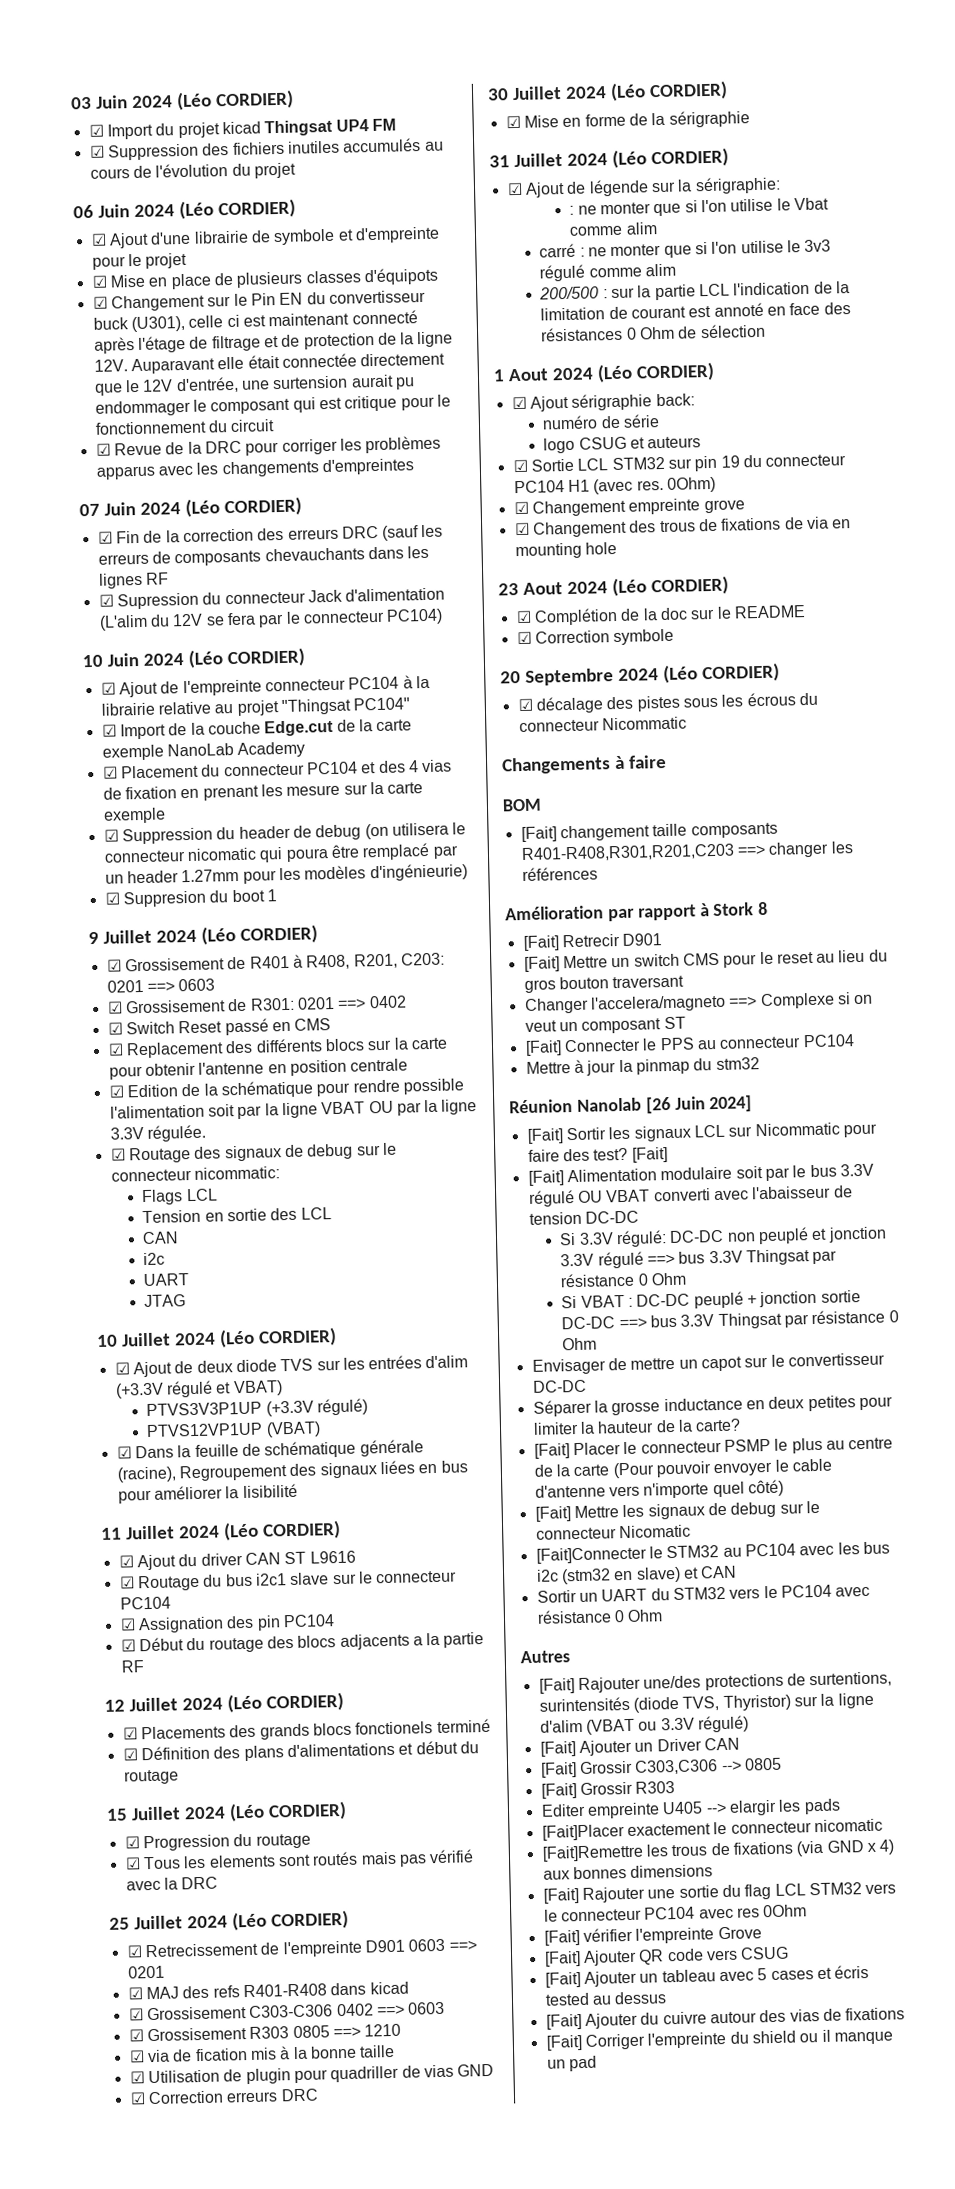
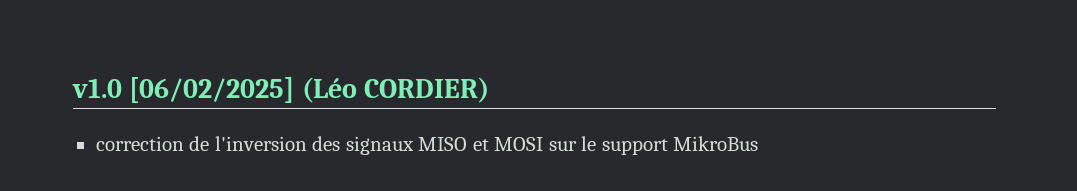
[71,89,294,111] [88,118,396,140] [89,137,444,161] [89,162,296,179] [73,198,296,220] [90,226,440,249] [91,252,188,270] [91,267,439,290] [92,289,426,312] [92,310,418,333] [93,331,454,354] [93,352,446,375] [94,374,415,396] [94,394,451,417] [94,419,276,435] [95,435,442,456] [95,458,414,480] [79,496,302,518] [97,524,444,544] [97,545,430,567] [98,572,169,589] [98,587,446,610] [98,608,444,631] [82,647,305,668] [100,675,430,698] [100,697,411,716] [101,719,413,740] [101,741,306,761] [102,759,453,779] [102,781,424,801] [102,807,166,824] [103,822,467,845] [103,842,459,863] [104,863,468,884] [104,889,277,908] [88,924,318,945] [106,952,445,972] [106,978,216,993] [106,995,407,1014] [107,1018,332,1036] [107,1037,448,1059] [108,1058,409,1080] [108,1078,464,1099] [109,1099,478,1120] [109,1124,206,1142] [110,1142,397,1164] [110,1166,280,1182] [141,1188,218,1206] [142,1207,332,1224] [142,1231,180,1245] [143,1252,166,1266] [143,1273,190,1287] [144,1294,187,1308] [96,1327,337,1348] [114,1355,469,1378] [114,1380,283,1399] [146,1398,369,1417] [146,1421,321,1438] [116,1439,424,1459] [116,1460,468,1483] [117,1483,298,1504] [100,1519,341,1541] [118,1550,356,1571] [119,1570,458,1592] [119,1596,171,1610] [119,1614,335,1634] [120,1631,485,1653] [120,1660,145,1673] [104,1691,344,1713] [122,1718,491,1740] [122,1740,479,1762] [123,1769,179,1785] [106,1800,347,1822] [124,1833,311,1852] [124,1849,475,1870] [125,1876,219,1891] [109,1909,349,1931] [126,1938,477,1958] [127,1965,165,1979] [127,1981,409,2000] [128,2001,446,2021] [128,2023,402,2042] [128,2044,396,2063] [129,2063,495,2085] [129,2088,319,2105] [487,80,728,102] [505,110,750,129] [489,147,729,168] [506,176,781,198] [569,197,829,217] [569,222,658,236] [539,239,832,258] [539,263,677,282] [539,281,851,301] [540,302,851,321] [540,323,766,342] [493,361,715,383] [511,393,695,412] [542,414,661,430] [543,436,702,454] [512,454,847,473] [513,476,716,495] [513,498,745,517] [514,516,852,538] [514,541,617,560] [498,575,729,597] [515,605,806,626] [516,628,675,646] [500,662,780,686] [517,692,818,714] [518,716,687,733] [501,754,667,775] [502,798,542,812] [520,822,778,843] [520,841,854,863] [521,866,598,882] [505,901,769,922] [522,933,663,952] [523,949,888,973] [523,975,685,994] [524,992,874,1015] [524,1016,686,1034] [524,1034,855,1056] [525,1057,760,1076] [509,1095,753,1114] [526,1122,877,1144] [527,1147,668,1163] [527,1163,874,1186] [528,1185,853,1207] [528,1210,639,1225] [559,1226,887,1248] [560,1249,838,1269] [560,1272,688,1288] [561,1290,861,1309] [561,1309,899,1330] [562,1337,598,1351] [531,1352,885,1375] [532,1379,587,1393] [532,1395,893,1417] [532,1418,742,1435] [533,1437,894,1459] [533,1458,832,1479] [534,1479,784,1499] [534,1500,820,1522] [535,1524,691,1540] [535,1541,890,1564] [535,1565,738,1585] [536,1584,871,1603] [536,1609,664,1624] [520,1650,570,1664] [538,1671,893,1694] [538,1692,874,1713] [539,1715,749,1735] [539,1737,740,1757] [540,1757,782,1778] [540,1781,676,1799] [540,1798,841,1819] [541,1818,883,1841] [541,1839,896,1862] [542,1864,714,1880] [542,1882,897,1904] [543,1904,808,1922] [543,1926,762,1946] [543,1946,790,1967] [544,1964,870,1988] [544,1991,668,2006] [545,2007,906,2030] [545,2029,893,2051] [546,2055,597,2072] 03 Juin 2024 (Léo CORDIER) // ☑ Import du projet kicad Thingsat UP4 FM // ☑ Suppression des fichiers inutiles accumulés au cours de l'évolution du projet // 06 Juin 2024 (Léo CORDIER) // ☑ Ajout d'une librairie de symbole et d'empreinte pour le projet // ☑ Mise en place de plusieurs classes d'équipots // ☑ Changement sur le Pin EN du convertisseur buck (U301), celle ci est maintenant connecté après l'étage de filtrage et de protection de la ligne 12V. Auparavant elle était connectée directement que le 12V d'entrée, une surtension aurait pu endommager le composant qui est critique pour le fonctionnement du circuit // ☑ Revue de la DRC pour corriger les problèmes apparus avec les changements d'empreintes // 07 Juin 2024 (Léo CORDIER) // ☑ Fin de la correction des erreurs DRC (sauf les erreurs de composants chevauchants dans les lignes RF // ☑ Supression du connecteur Jack d'alimentation (L'alim du 12V se fera par le connecteur PC104) // 10 Juin 2024 (Léo CORDIER) // ☑ Ajout de l'empreinte connecteur PC104 à la librairie relative au projet "Thingsat PC104" // ☑ Import de la couche Edge.cut de la carte exemple NanoLab Academy // ☑ Placement du connecteur PC104 et des 4 vias de fixation en prenant les mesure sur la carte exemple // ☑ Suppression du header de debug (on utilisera le connecteur nicomatic qui poura être remplacé par un header 1.27mm pour les modèles d'ingénieurie) // ☑ Suppresion du boot 1 // 9 Juillet 2024 (Léo CORDIER) // ☑ Grossisement de R401 à R408, R201, C203: 0201 ==> 0603 // ☑ Grossisement de R301: 0201 ==> 0402 // ☑ Switch Reset passé en CMS // ☑ Replacement des différents blocs sur la carte pour obtenir l'antenne en position centrale // ☑ Edition de la schématique pour rendre possible l'alimentation soit par la ligne VBAT OU par la ligne 3.3V régulée. // ☑ Routage des signaux de debug sur le connecteur nicommatic: // Flags LCL // Tension en sortie des LCL // CAN // i2c // UART // JTAG // 10 Juillet 2024 (Léo CORDIER) // ☑ Ajout de deux diode TVS sur les entrées d'alim (+3.3V régulé et VBAT) // PTVS3V3P1UP (+3.3V régulé) // PTVS12VP1UP (VBAT) // ☑ Dans la feuille de schématique générale (racine), Regroupement des signaux liées en bus pour améliorer la lisibilité // 11 Juillet 2024 (Léo CORDIER) // ☑ Ajout du driver CAN ST L9616 // ☑ Routage du bus i2c1 slave sur le connecteur PC104 // ☑ Assignation des pin PC104 // ☑ Début du routage des blocs adjacents a la partie RF // 12 Juillet 2024 (Léo CORDIER) // ☑ Placements des grands blocs fonctionels terminé // ☑ Définition des plans d'alimentations et début du routage // 15 Juillet 2024 (Léo CORDIER) // ☑ Progression du routage // ☑ Tous les elements sont routés mais pas vérifié avec la DRC // 25 Juillet 2024 (Léo CORDIER) // ☑ Retrecissement de l'empreinte D901 0603 ==> 0201 // ☑ MAJ des refs R401-R408 dans kicad // ☑ Grossisement C303-C306 0402 ==> 0603 // ☑ Grossisement R303 0805 ==> 1210 // ☑ via de fication mis à la bonne taille // ☑ Utilisation de plugin pour quadriller de vias GND // ☑ Correction erreurs DRC // 30 Juillet 2024 (Léo CORDIER) // ☑ Mise en forme de la sérigraphie // 31 Juillet 2024 (Léo CORDIER) // ☑ Ajout de légende sur la sérigraphie: // : ne monter que si l'on utilise le Vbat comme alim // carré : ne monter que si l'on utilise le 3v3 régulé comme alim // 200/500 : sur la partie LCL l'indication de la limitation de courant est annoté en face des résistances 0 Ohm de sélection // 1 Aout 2024 (Léo CORDIER) // ☑ Ajout sérigraphie back: // numéro de série // logo CSUG et auteurs // ☑ Sortie LCL STM32 sur pin 19 du connecteur PC104 H1 (avec res. 0Ohm) // ☑ Changement empreinte grove // ☑ Changement des trous de fixations de via en mounting hole // 23 Aout 2024 (Léo CORDIER) // ☑ Complétion de la doc sur le README // ☑ Correction symbole // 20 Septembre 2024 (Léo CORDIER) // ☑ décalage des pistes sous les écrous du connecteur Nicommatic // Changements à faire // BOM // [Fait] changement taille composants R401-R408,R301,R201,C203 ==> changer les références // Amélioration par rapport à Stork 8 // [Fait] Retrecir D901 // [Fait] Mettre un switch CMS pour le reset au lieu du gros bouton traversant // Changer l'accelera/magneto ==> Complexe si on veut un composant ST // [Fait] Connecter le PPS au connecteur PC104 // Mettre à jour la pinmap du stm32 // Réunion Nanolab [26 Juin 2024] // [Fait] Sortir les signaux LCL sur Nicommatic pour faire des test? [Fait] // [Fait] Alimentation modulaire soit par le bus 3.3V régulé OU VBAT converti avec l'abaisseur de tension DC-DC // Si 3.3V régulé: DC-DC non peuplé et jonction 3.3V régulé ==> bus 3.3V Thingsat par résistance 0 Ohm // Si VBAT : DC-DC peuplé + jonction sortie DC-DC ==> bus 3.3V Thingsat par résistance 0 Ohm // Envisager de mettre un capot sur le convertisseur DC-DC // Séparer la grosse inductance en deux petites pour limiter la hauteur de la carte? // [Fait] Placer le connecteur PSMP le plus au centre de la carte (Pour pouvoir envoyer le cable d'antenne vers n'importe quel côté) // [Fait] Mettre les signaux de debug sur le connecteur Nicomatic // [Fait]Connecter le STM32 au PC104 avec les bus i2c (stm32 en slave) et CAN // Sortir un UART du STM32 vers le PC104 avec résistance 0 Ohm // Autres // [Fait] Rajouter une/des protections de surtentions, surintensités (diode TVS, Thyristor) sur la ligne d'alim (VBAT ou 3.3V régulé) // [Fait] Ajouter un Driver CAN // [Fait] Grossir C303,C306 --> 0805 // [Fait] Grossir R303 // Editer empreinte U405 --> elargir les pads // [Fait]Placer exactement le connecteur nicomatic // [Fait]Remettre les trous de fixations (via GND x 4) aux bonnes dimensions // [Fait] Rajouter une sortie du flag LCL STM32 vers le connecteur PC104 avec res 0Ohm // [Fait] vérifier l'empreinte Grove // [Fait] Ajouter QR code vers CSUG // [Fait] Ajouter un tableau avec 5 cases et écris tested au dessus // [Fait] Ajouter du cuivre autour des vias de fixations // [Fait] Corriger l'empreinte du shield ou il manque un pad -> [72,77,490,103] [95,136,759,155] v1.0 [06/02/2025] (Léo CORDIER) // correction de l'inversion des signaux MISO et MOSI sur le support MikroBus

